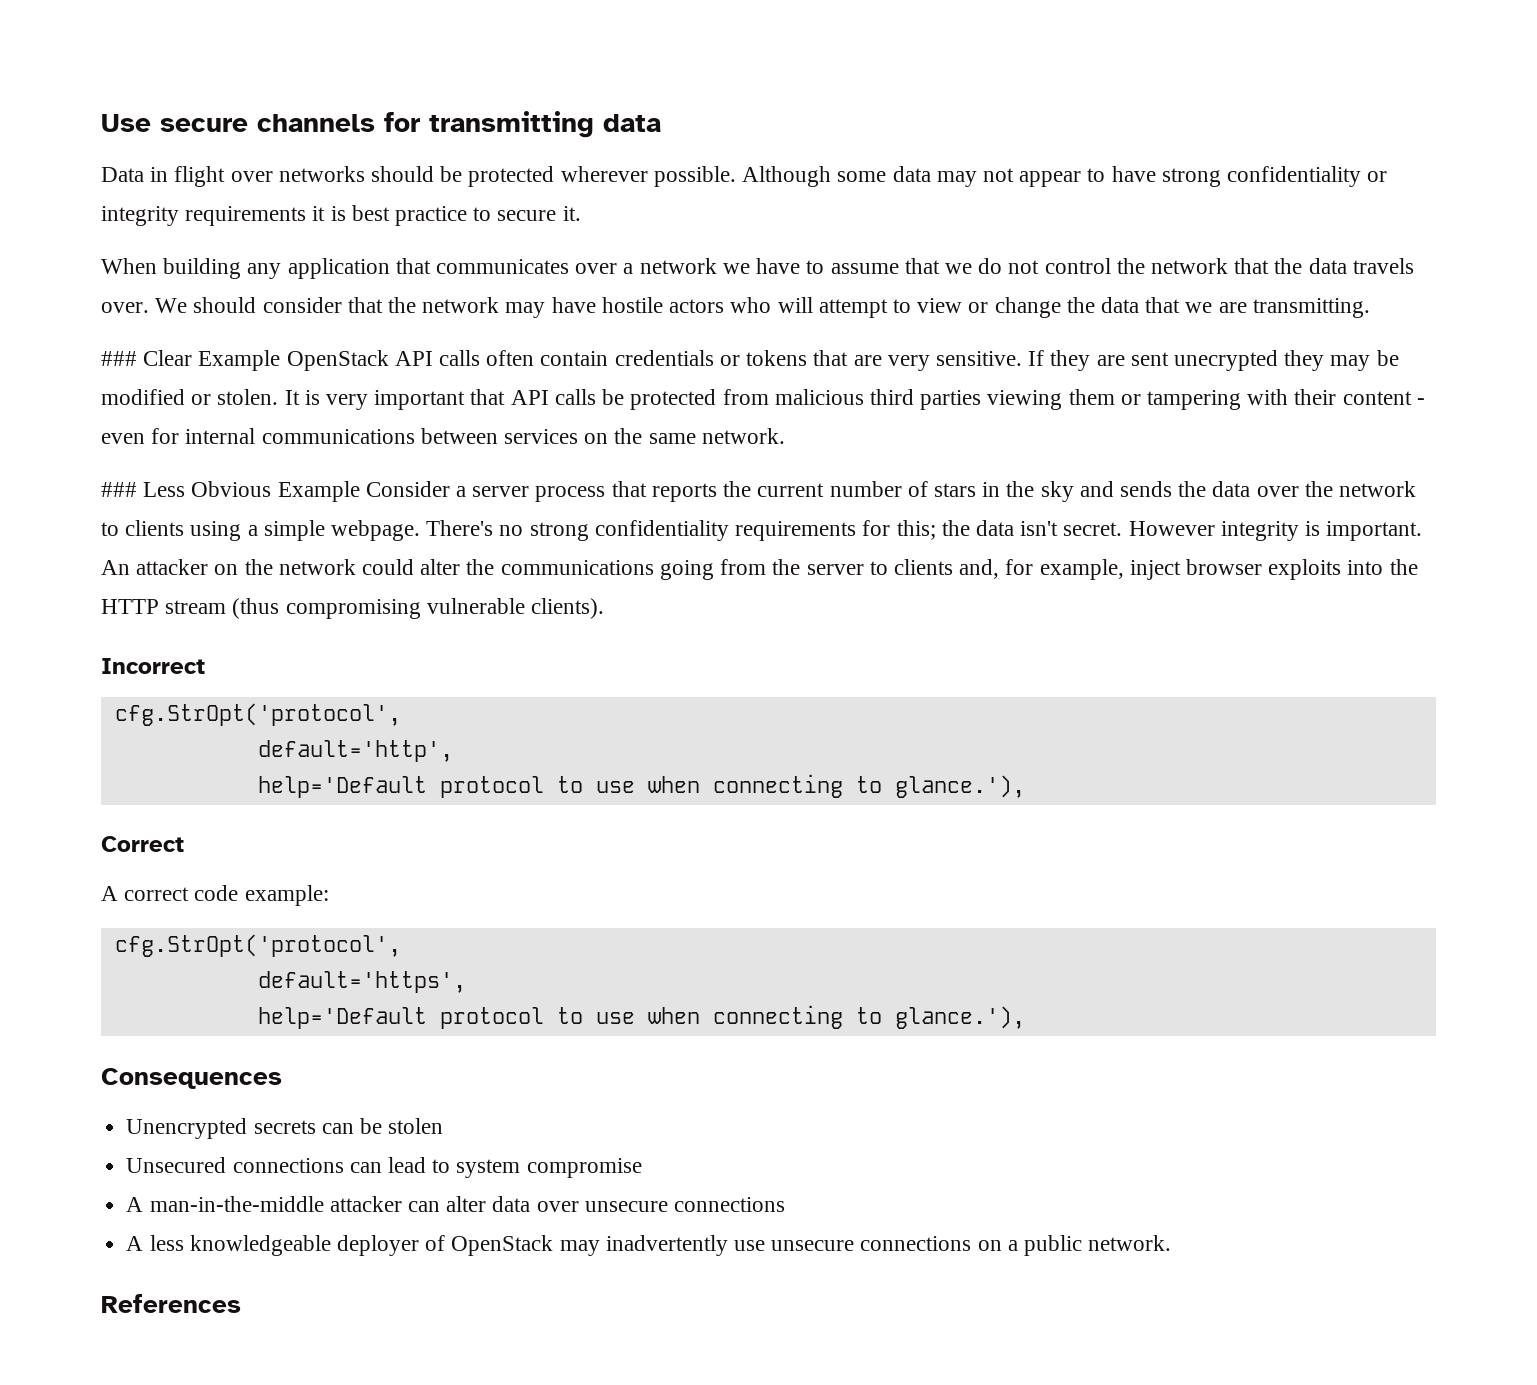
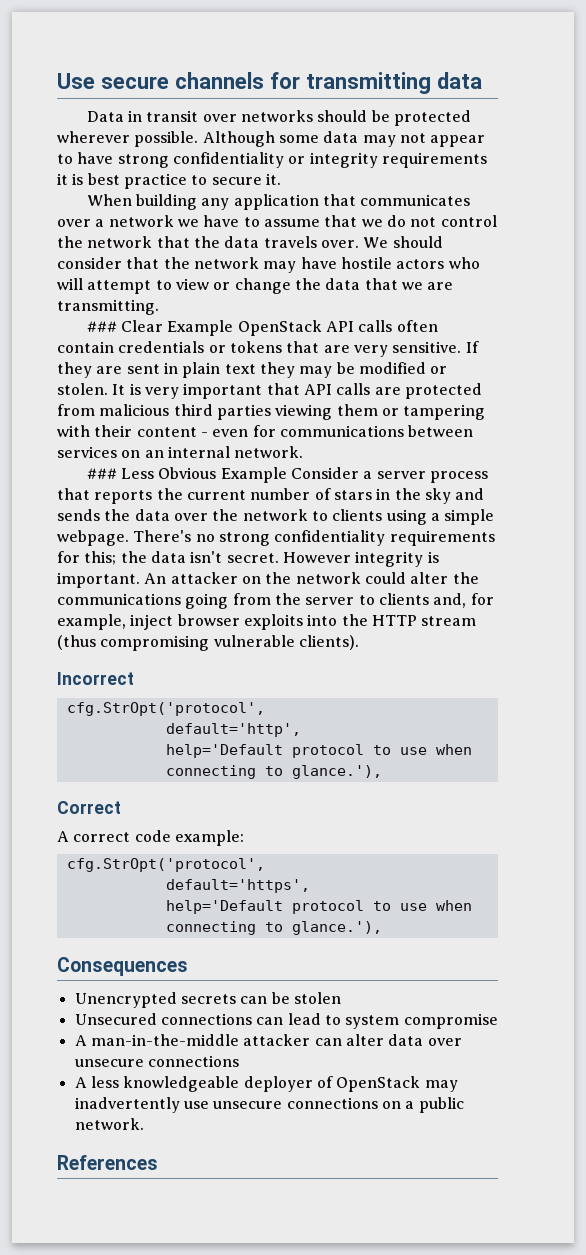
[174,166,226,187] flight -> [146,110,199,122] transit
[1173,350,1278,371] unecrypted -> [163,362,256,378] in plain text
[602,389,625,405] be -> [374,387,401,395] are
[185,428,256,444] internal -> (276, 431) none
[614,428,696,444] the same -> [144,446,230,458] an internal

